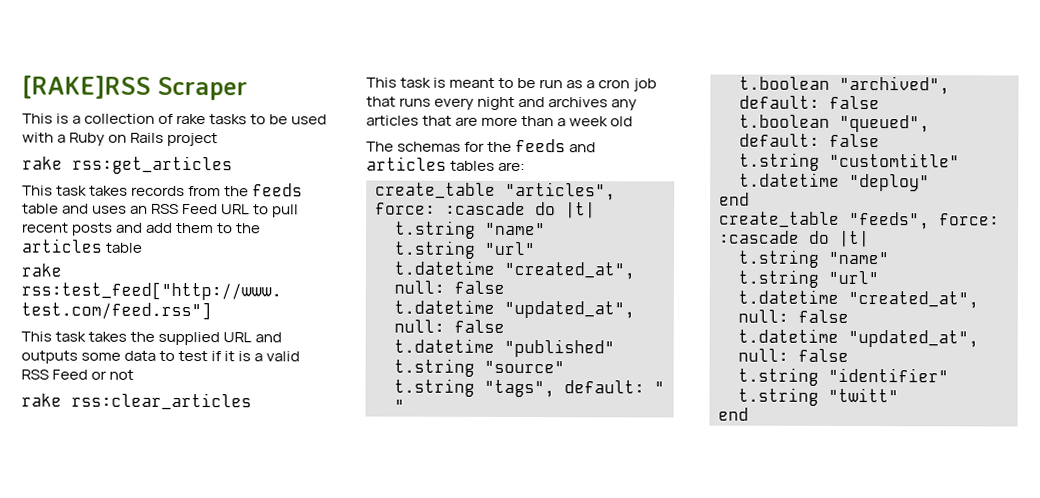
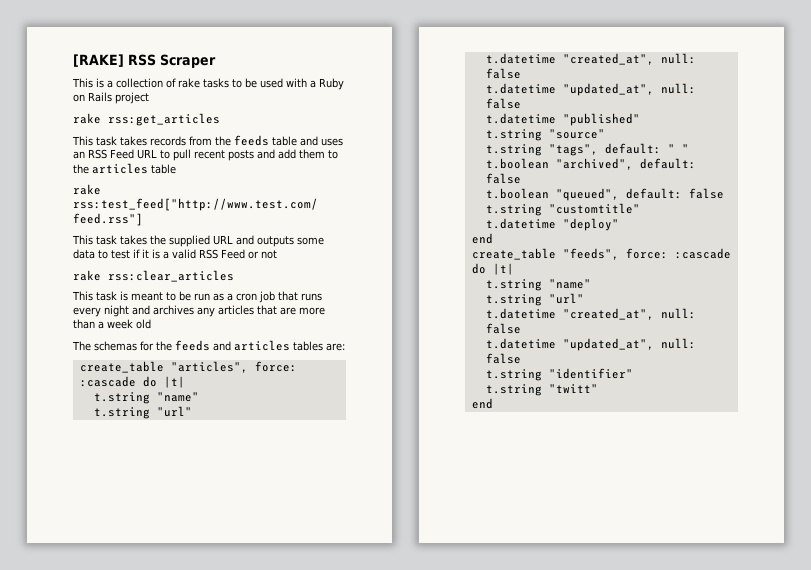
[22,75,151,99] [RAKE]RSS -> [73,54,156,67] [RAKE] RSS

